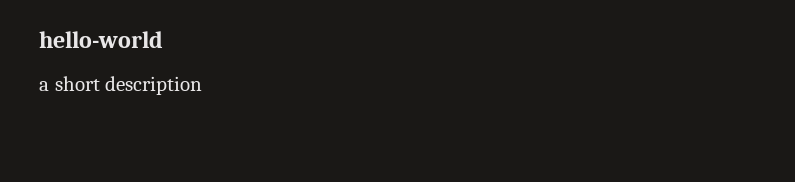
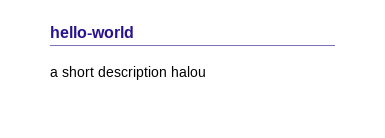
(203, 85) none -> [171,66,206,77] halou

